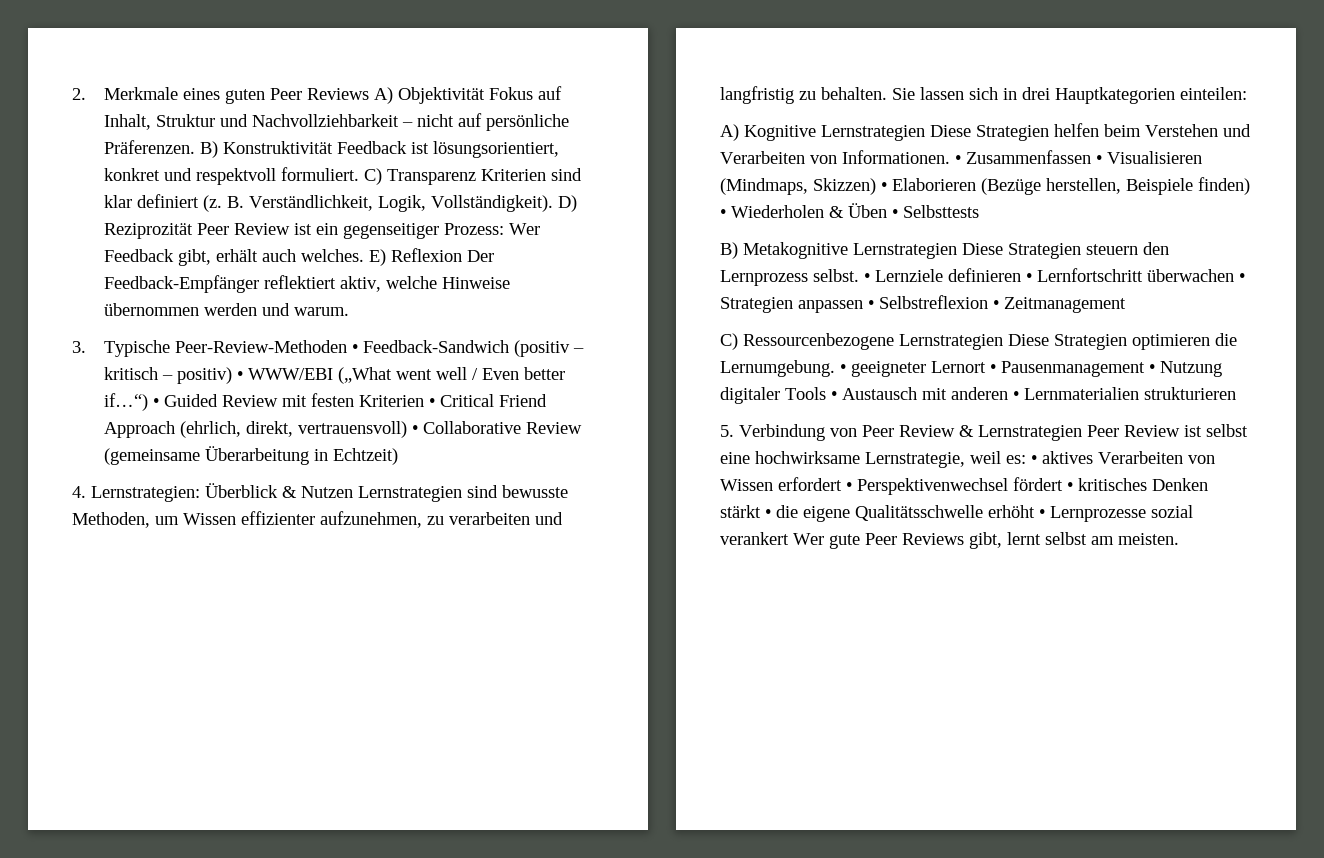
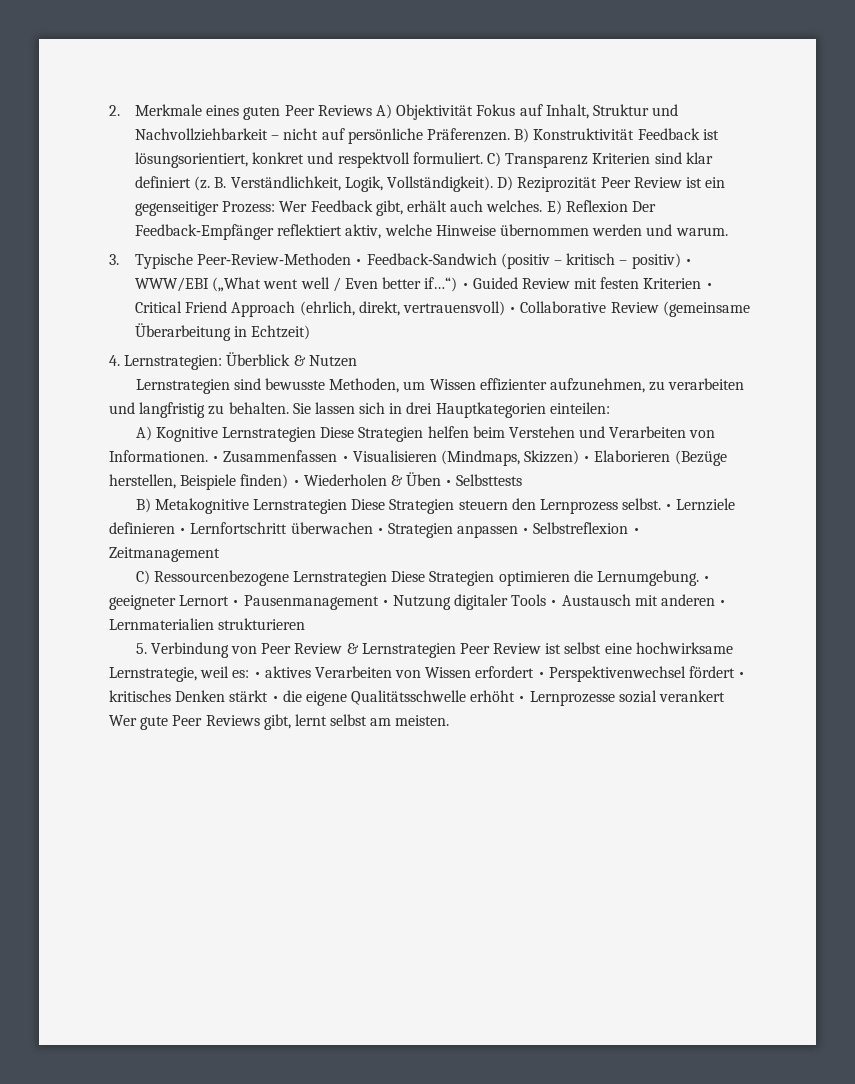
(353, 492) none -> (357, 361) //

